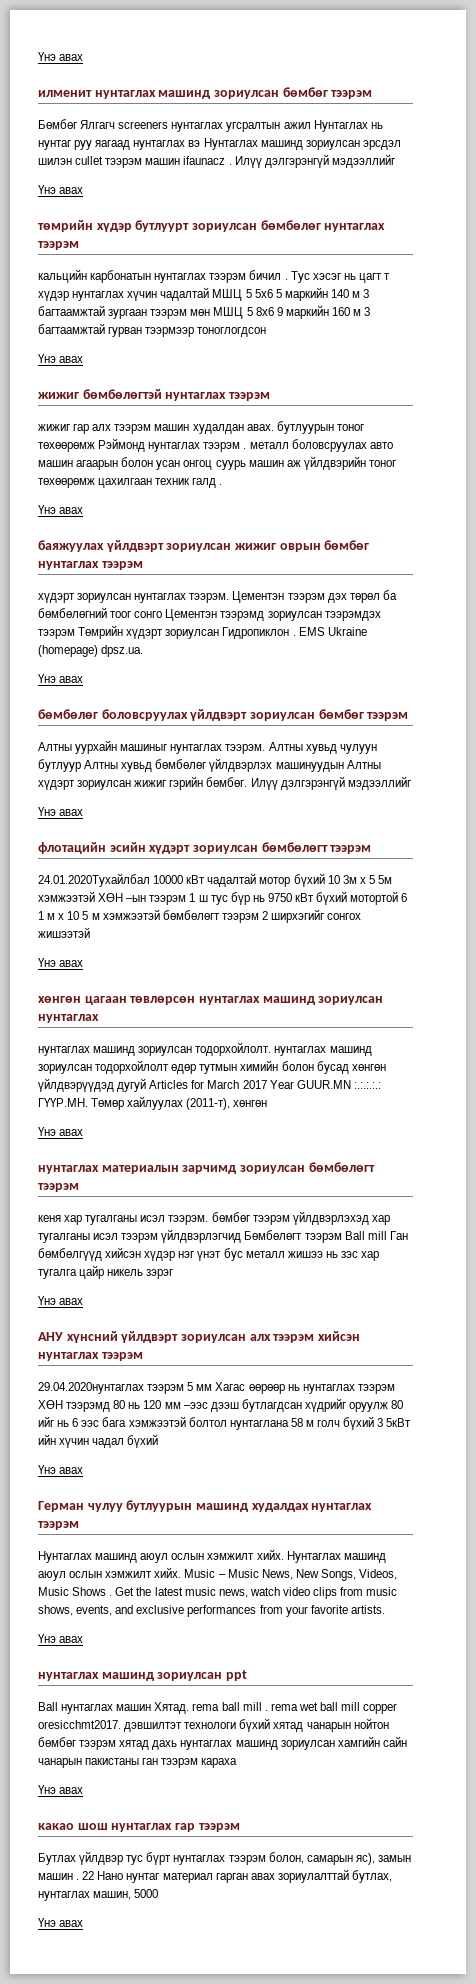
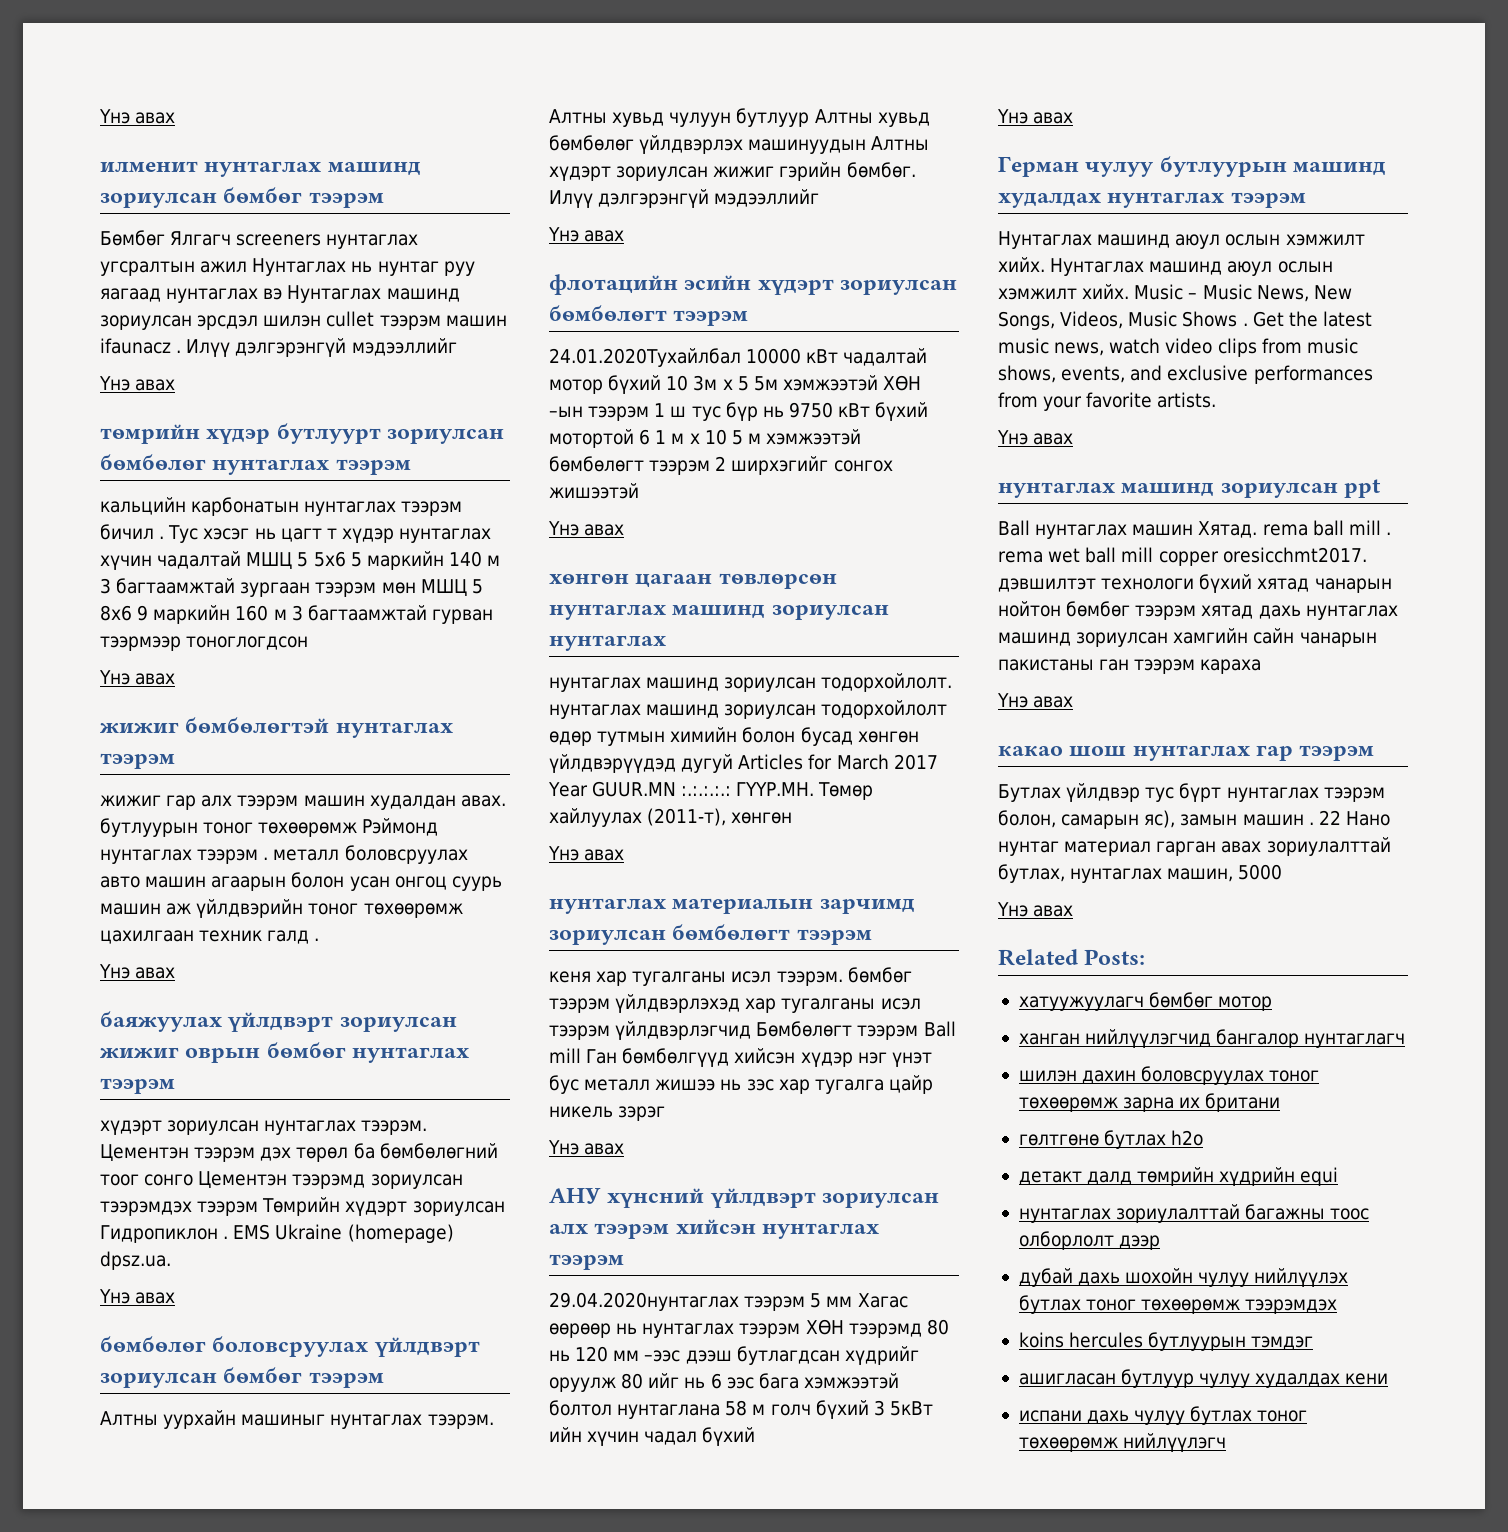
(84, 1923) none -> [998,949,1146,966] [1018,992,1273,1011] [1018,1029,1406,1048] [1018,1066,1320,1085] [1018,1093,1281,1112] [1018,1130,1204,1149] [1018,1167,1339,1186] [1018,1204,1370,1223] [1018,1231,1161,1250] [1018,1268,1349,1287] [1018,1295,1338,1314] [1018,1332,1314,1351] [1018,1369,1389,1388] [1018,1406,1308,1425] [1018,1433,1227,1452] // Related Posts: // хатуужуулагч бөмбөг мотор // ханган нийлүүлэгчид бангалор нунтаглагч // шилэн дахин боловсруулах тоног төхөөрөмж зарна их британи // гөлтгөнө бутлах h2o // детакт далд төмрийн хүдрийн equi // нунтаглах зориулалттай багажны тоос олборлолт дээр // дубай дахь шохойн чулуу нийлүүлэх бутлах тоног төхөөрөмж тээрэмдэх // koins hercules бутлуурын тэмдэг // ашигласан бутлуур чулуу худалдах кени // испани дахь чулуу бутлах тоног төхөөрөмж нийлүүлэгч

